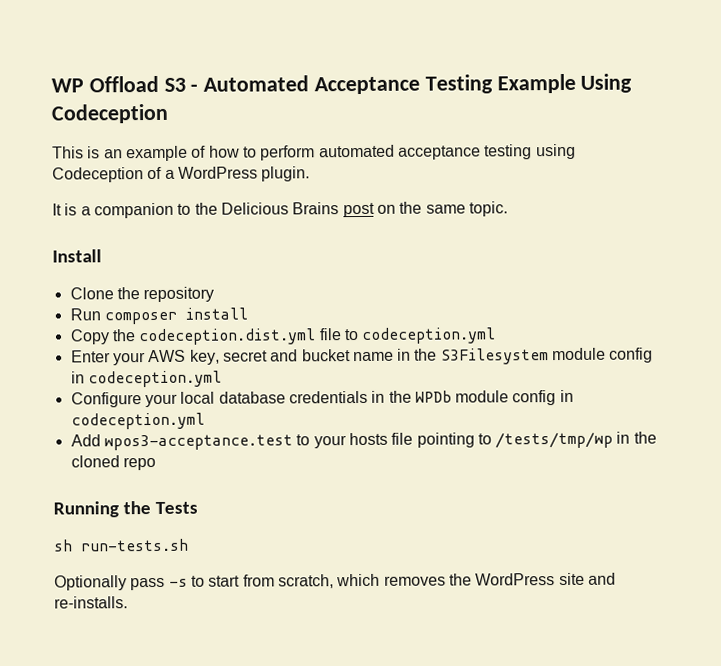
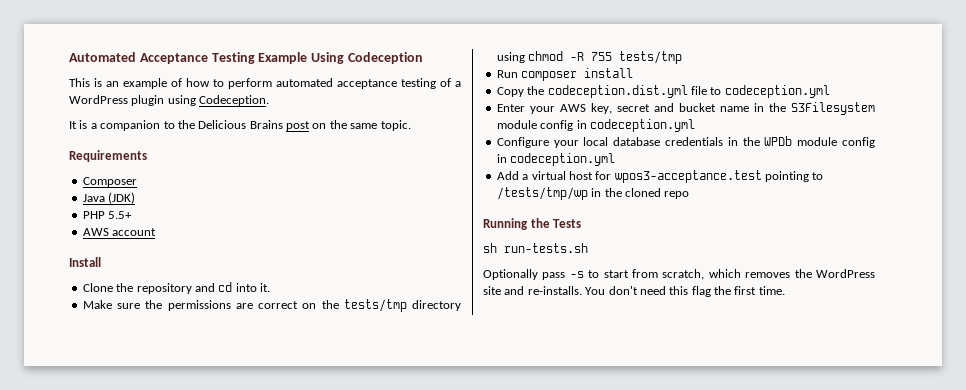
[51,75,199,93] WP Offload S3 - -> (69, 57) none
[535,143,576,160] [52,167,144,183] using Codeception -> (436, 83) none
[261,166,311,182] plugin. -> [131,95,270,106] plugin using Codeception.
[52,249,102,263] [69,286,215,303] Install // Clone the repository -> [69,150,147,162] [82,177,137,187] [82,192,136,204] [82,211,133,219] [82,228,157,236] [69,257,101,267] [82,282,270,294] [82,299,461,312] [496,51,683,64] Requirements // Composer // Java (JDK) // PHP 5.5+ // AWS account // Install // Clone the repository and cd into it. // Make sure the permissions are correct on the tests/tmp directory using chmod -R 755 tests/tmp
[103,432,414,451] wpos3-acceptance.test to your hosts file -> [522,170,762,183] a virtual host for wpos3-acceptance.test
(128, 602) none -> [585,286,785,297] You don't need this flag the first time.

